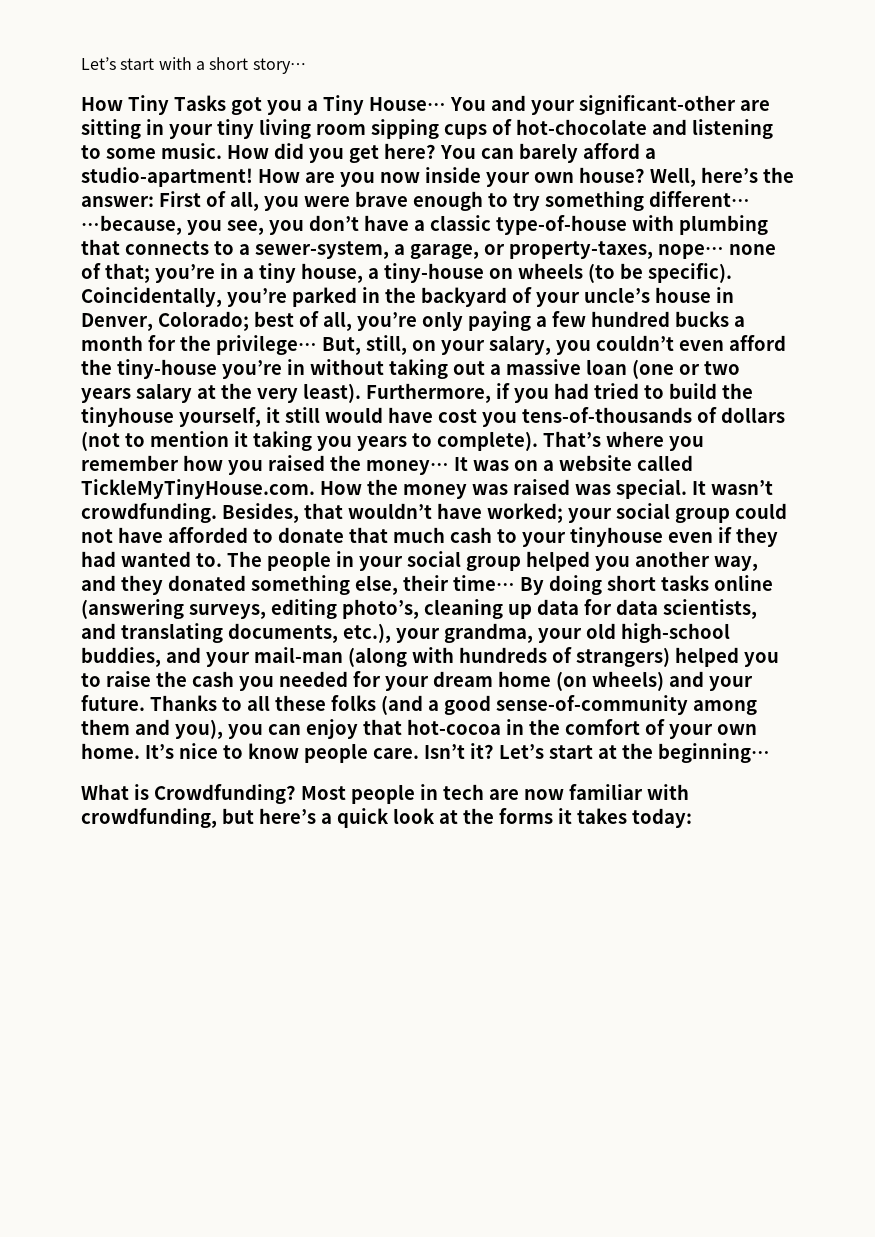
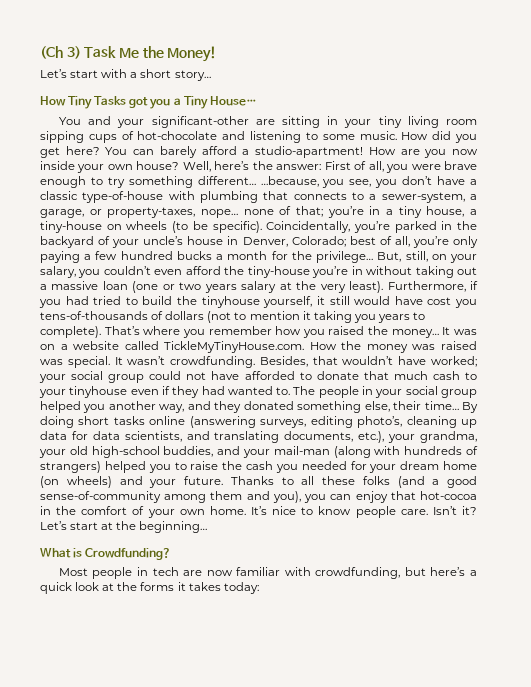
(81, 63) none -> [40,46,217,62] (Ch 3) Task Me the Money! //
(446, 104) none -> (257, 101) //
(296, 794) none -> (172, 554) //

